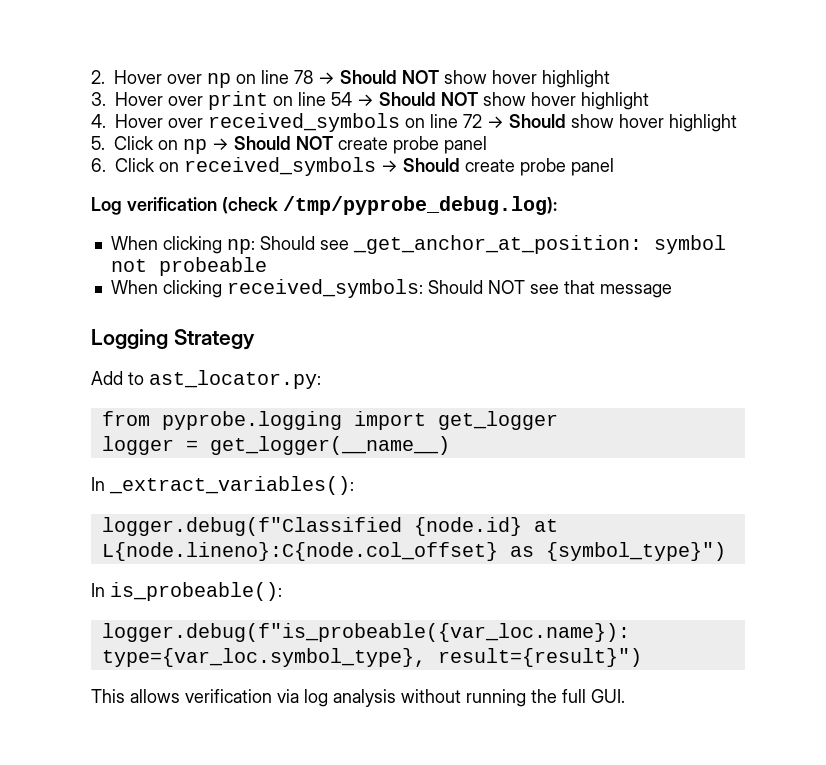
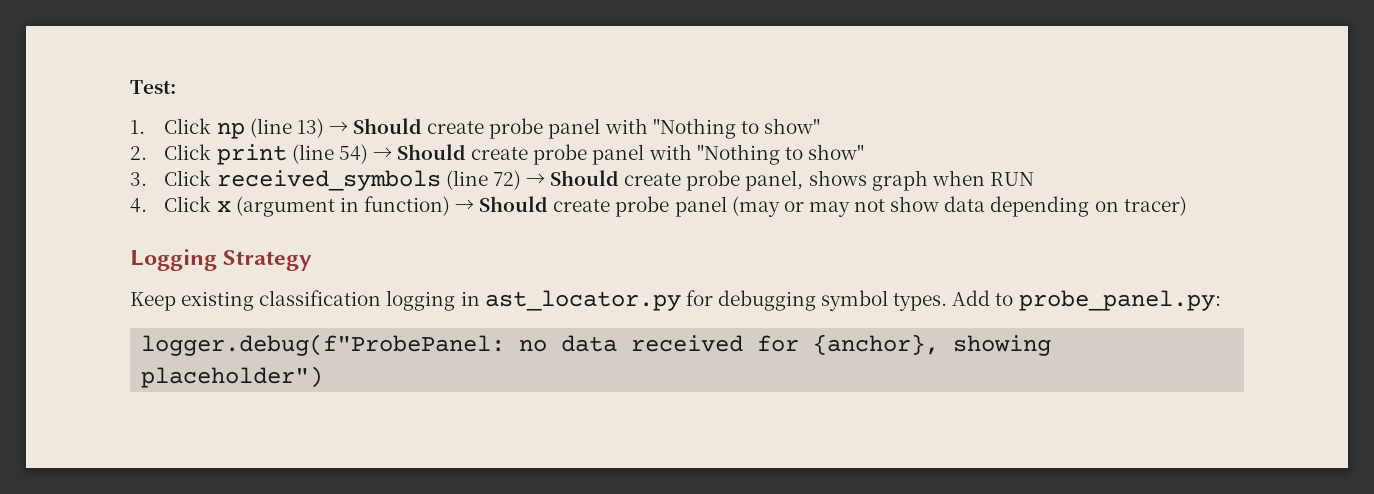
[91,70,610,88] [91,91,649,110] [91,113,737,132] [91,136,487,154] [91,157,614,176] [91,196,557,215] [110,235,726,254] [110,257,267,276] [110,279,672,298] [91,329,255,350] [91,370,321,389] [101,411,558,430] [101,436,450,455] [91,476,354,495] [101,517,558,536] [101,542,726,561] [91,582,282,601] [101,623,630,642] [101,648,642,667] [91,689,625,707] 2. Hover over np on line 78 → Should NOT show hover highlight // 3. Hover over print on line 54 → Should NOT show hover highlight // 4. Hover over received_symbols on line 72 → Should show hover highlight // 5. Click on np → Should NOT create probe panel // 6. Click on received_symbols → Should create probe panel // Log verification (check /tmp/pyprobe_debug.log): // When clicking np: Should see _get_anchor_at_position: symbol not probeable // When clicking received_symbols: Should NOT see that message // Logging Strategy // Add to ast_locator.py: // from pyprobe.logging import get_logger // logger = get_logger(__name__) // In _extract_variables(): // logger.debug(f"Classified {node.id} at L{node.lineno}:C{node.col_offset} as {symbol_type}") // In is_probeable(): // logger.debug(f"is_probeable({var_loc.name}): type={var_loc.symbol_type}, result={result}") // This allows verification via log analysis without running the full GUI. -> [130,80,176,94] [130,118,820,139] [130,144,864,165] [130,170,1034,191] [130,196,1187,217] [130,249,313,271] [130,290,1221,311] [141,334,1052,356] [141,366,324,388] Test: // 1. Click np (line 13) → Should create probe panel with "Nothing to show" // 2. Click print (line 54) → Should create probe panel with "Nothing to show" // 3. Click received_symbols (line 72) → Should create probe panel, shows graph when RUN // 4. Click x (argument in function) → Should create probe panel (may or may not show data depending on tracer) // Logging Strategy // Keep existing classification logging in ast_locator.py for debugging symbol types. Add to probe_panel.py: // logger.debug(f"ProbePanel: no data received for {anchor}, showing placeholder")

